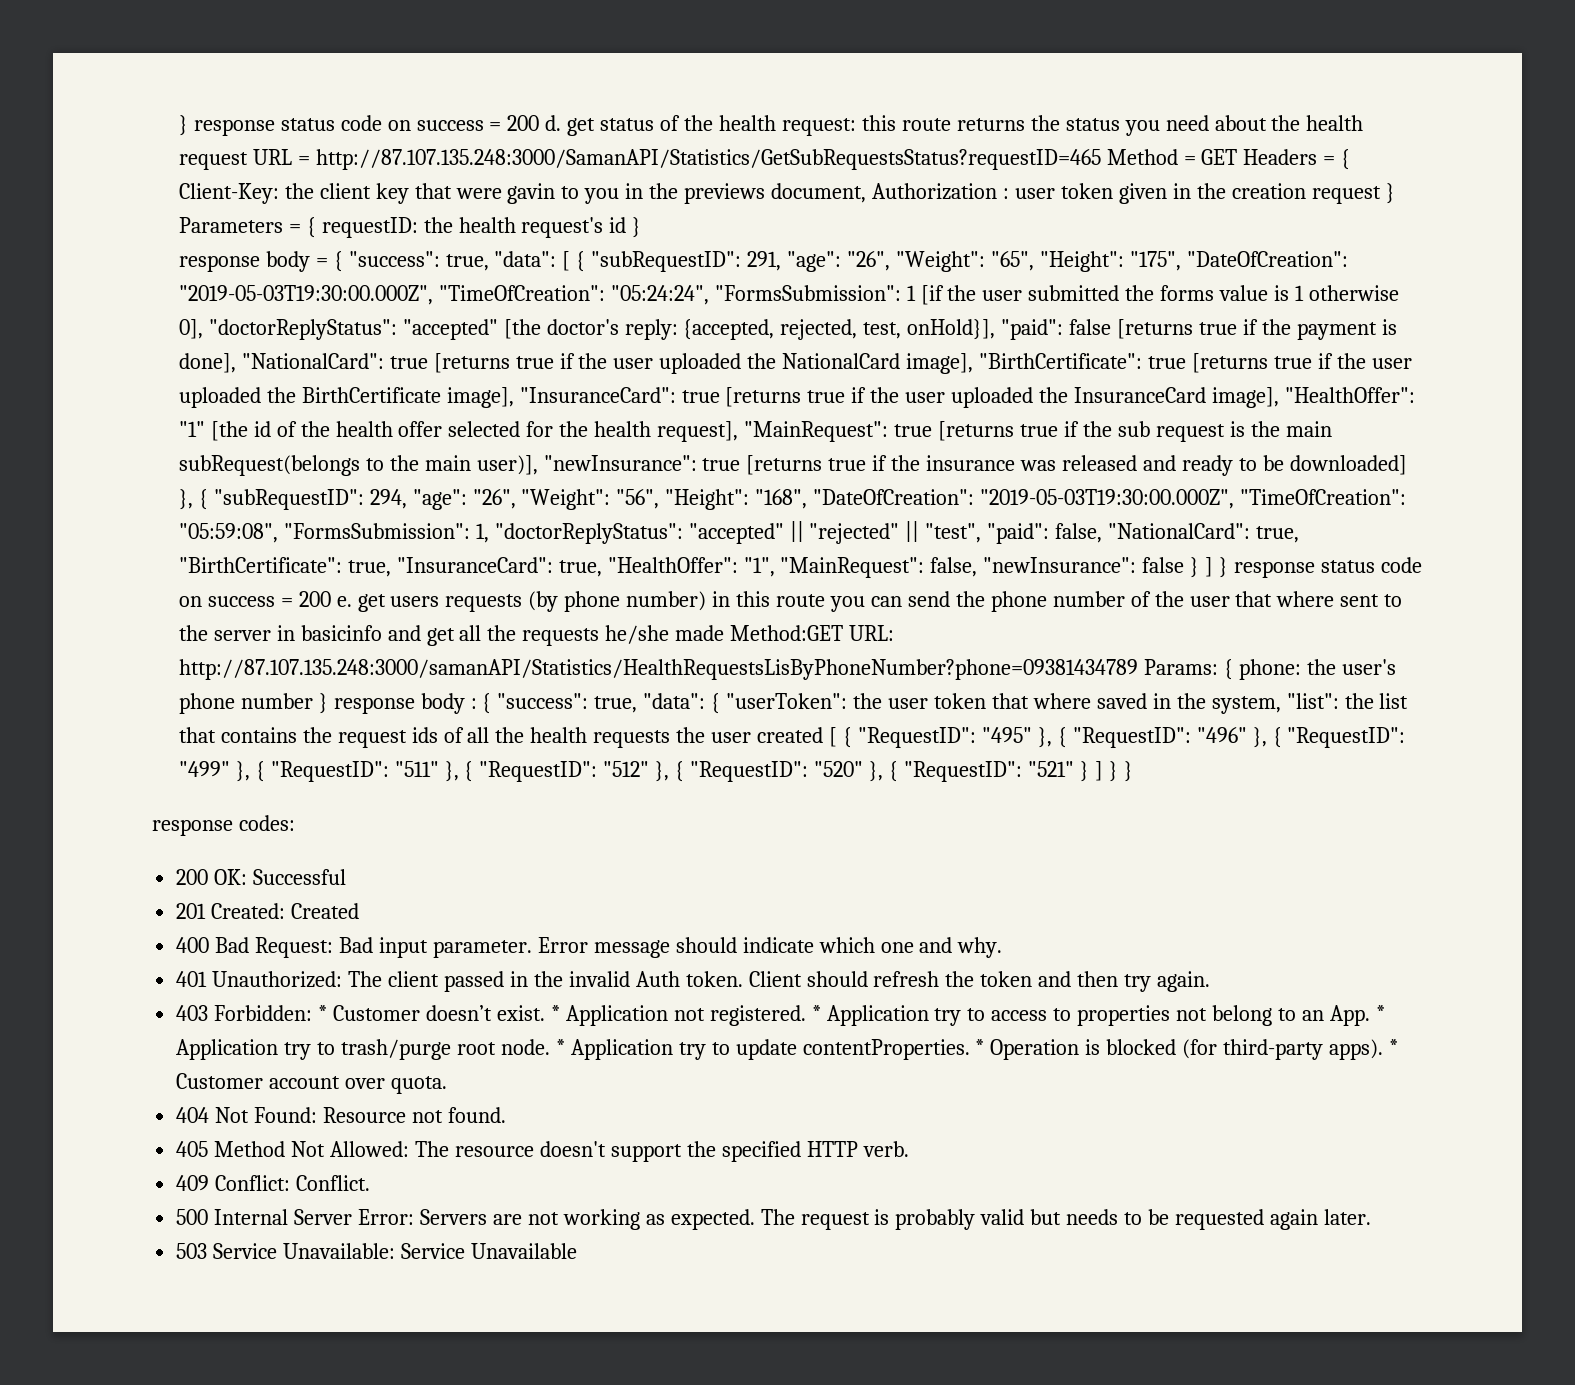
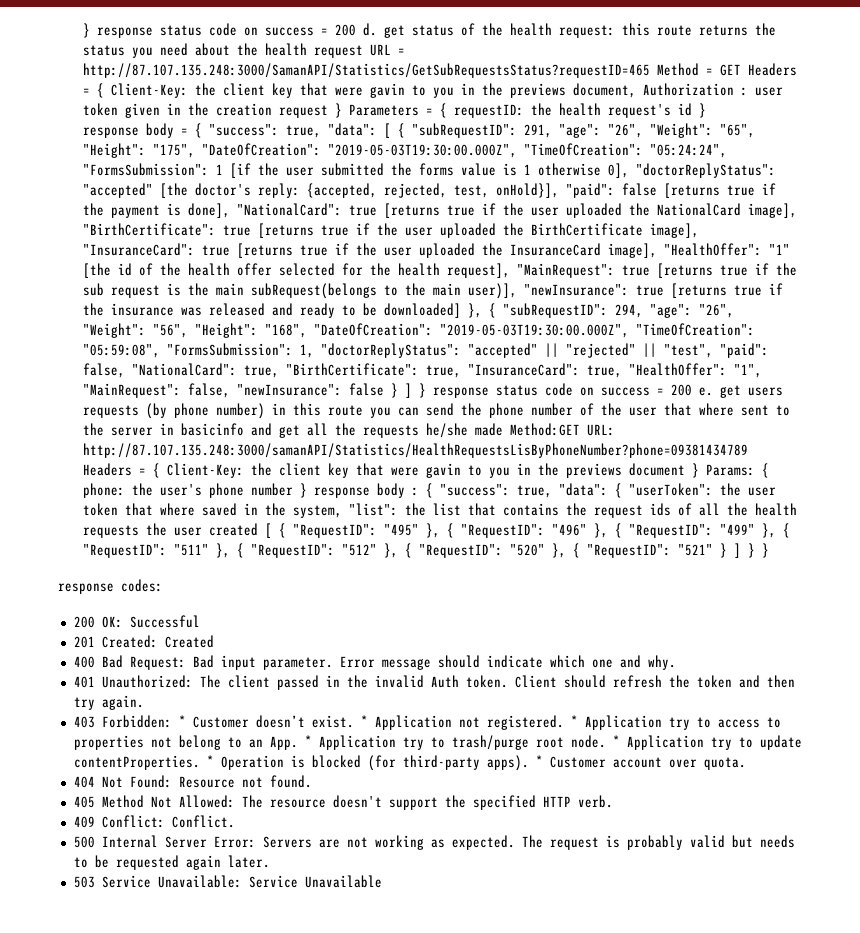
(1138, 669) none -> [83,463,700,478] Headers = { Client-Key: the client key that were gavin to you in the previews document }

